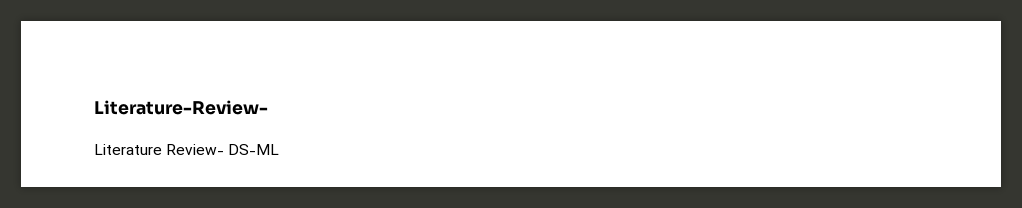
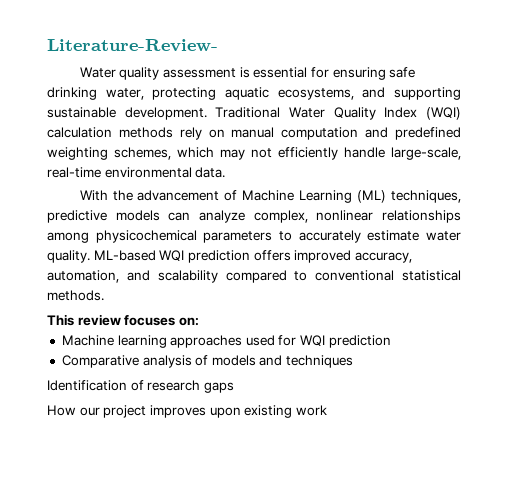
[94,144,280,155] Literature Review- DS-ML -> [79,67,416,80] [47,87,461,100] [47,107,462,120] [47,127,461,140] [47,147,461,160] [47,167,226,178] [79,190,462,203] [47,210,461,223] [47,230,461,243] [47,250,412,263] [47,270,461,283] [47,290,104,301] [47,314,199,326] [61,335,391,348] [61,355,354,368] [47,380,234,393] [47,405,327,418] Water quality assessment is essential for ensuring safe drinking water, protecting aquatic ecosystems, and supporting sustainable development. Traditional Water Quality Index (WQI) calculation methods rely on manual computation and predefined weighting schemes, which may not efficiently handle large-scale, real-time environmental data. // With the advancement of Machine Learning (ML) techniques, predictive models can analyze complex, nonlinear relationships among physicochemical parameters to accurately estimate water quality. ML-based WQI prediction offers improved accuracy, automation, and scalability compared to conventional statistical methods. // This review focuses on: // Machine learning approaches used for WQI prediction // Comparative analysis of models and techniques // Identification of research gaps // How our project improves upon existing work

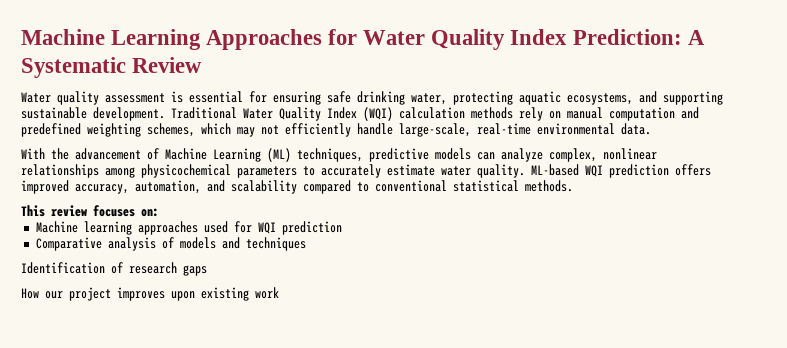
[47,39,218,52] Literature-Review- -> [21,29,705,50] [21,57,203,78] Machine Learning Approaches for Water Quality Index Prediction: A Systematic Review

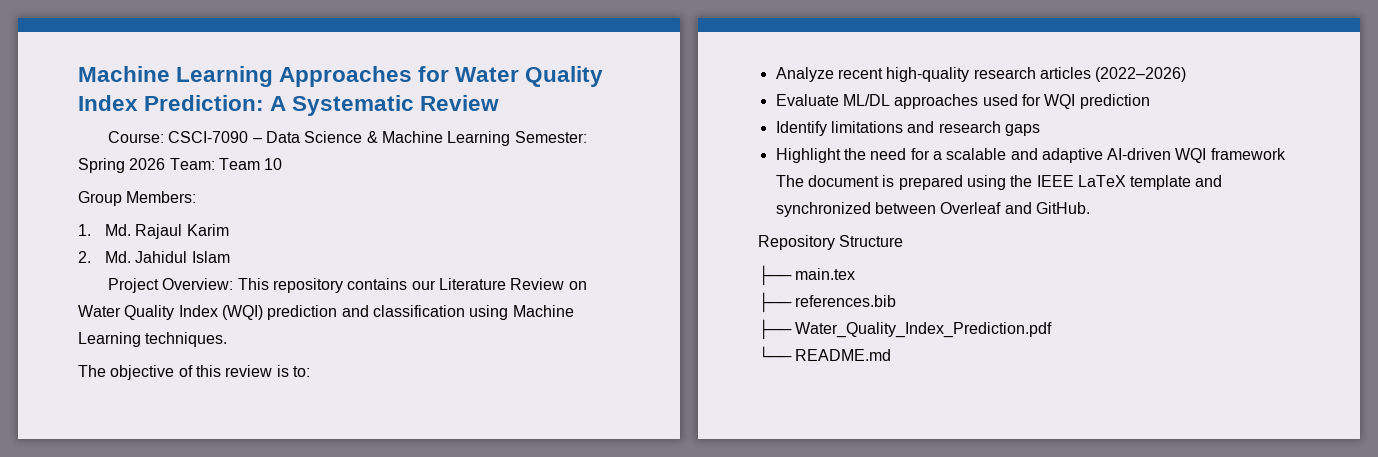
[21,91,723,105] [21,107,699,121] [21,123,651,137] [21,148,657,162] [21,164,711,178] [21,180,573,194] [21,205,159,217] [35,221,132,235] Water quality assessment is essential for ensuring safe drinking water, protecting aquatic ecosystems, and supporting sustainable development. Traditional Water Quality Index (WQI) calculation methods rely on manual computation and predefined weighting schemes, which may not efficiently handle large-scale, real-time environmental data. // With the advancement of Machine Learning (ML) techniques, predictive models can analyze complex, nonlinear relationships among physicochemical parameters to accurately estimate water quality. ML-based WQI prediction offers improved accuracy, automation, and scalability compared to conventional statistical methods. // This review focuses on: // Machine learning -> [107,131,587,146] [78,158,283,173] [78,191,197,206] [78,224,229,239] [78,251,230,263] [107,278,587,293] [78,305,574,320] [78,332,228,347] [78,365,310,380] [775,67,1187,82] [775,94,890,106] Course: CSCI-7090 – Data Science & Machine Learning Semester: Spring 2026 Team: Team 10 // Group Members: // 1. Md. Rajaul Karim // 2. Md. Jahidul Islam // Project Overview: This repository contains our Literature Review on Water Quality Index (WQI) prediction and classification using Machine Learning techniques. // The objective of this review is to: // Analyze recent high-quality research articles (2022–2026) // Evaluate ML/DL
[35,237,306,251] [21,262,207,276] [21,287,279,301] Comparative analysis of models and techniques // Identification of research gaps // How our project improves upon existing work -> [775,121,1040,136] [775,148,1286,163] [775,175,1223,190] [775,202,1090,217] [758,235,904,250] [758,265,856,286] [758,292,897,313] [758,319,1053,340] [758,346,892,361] Identify limitations and research gaps // Highlight the need for a scalable and adaptive AI-driven WQI framework The document is prepared using the IEEE LaTeX template and synchronized between Overleaf and GitHub. // Repository Structure // ├── main.tex // ├── references.bib // ├── Water_Quality_Index_Prediction.pdf // └── README.md

